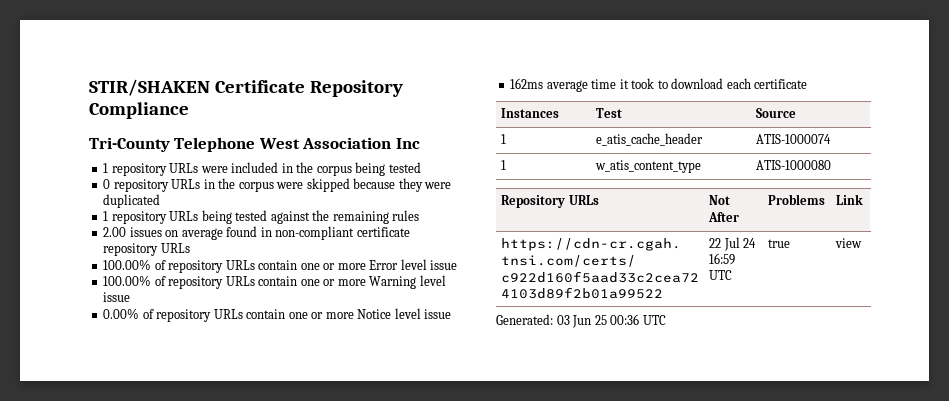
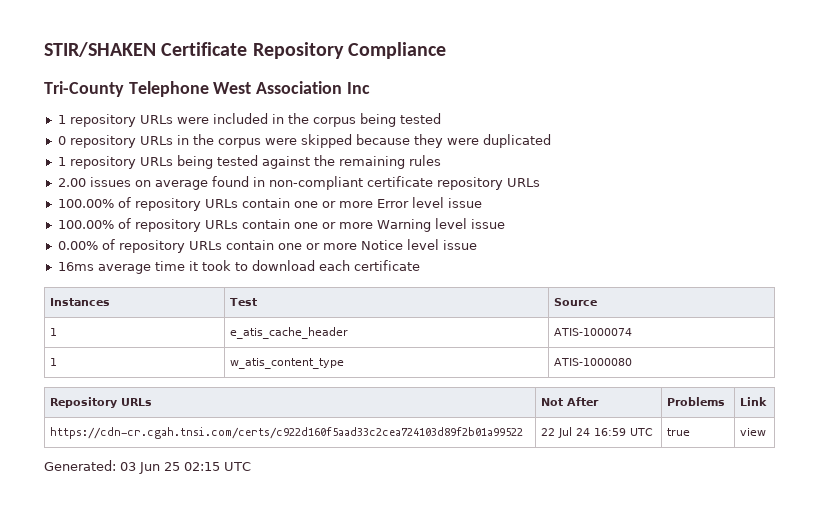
[510,78,544,89] 162ms -> [57,262,94,271] 16ms
[610,314,640,325] 00:36 -> [184,462,220,471] 02:15

